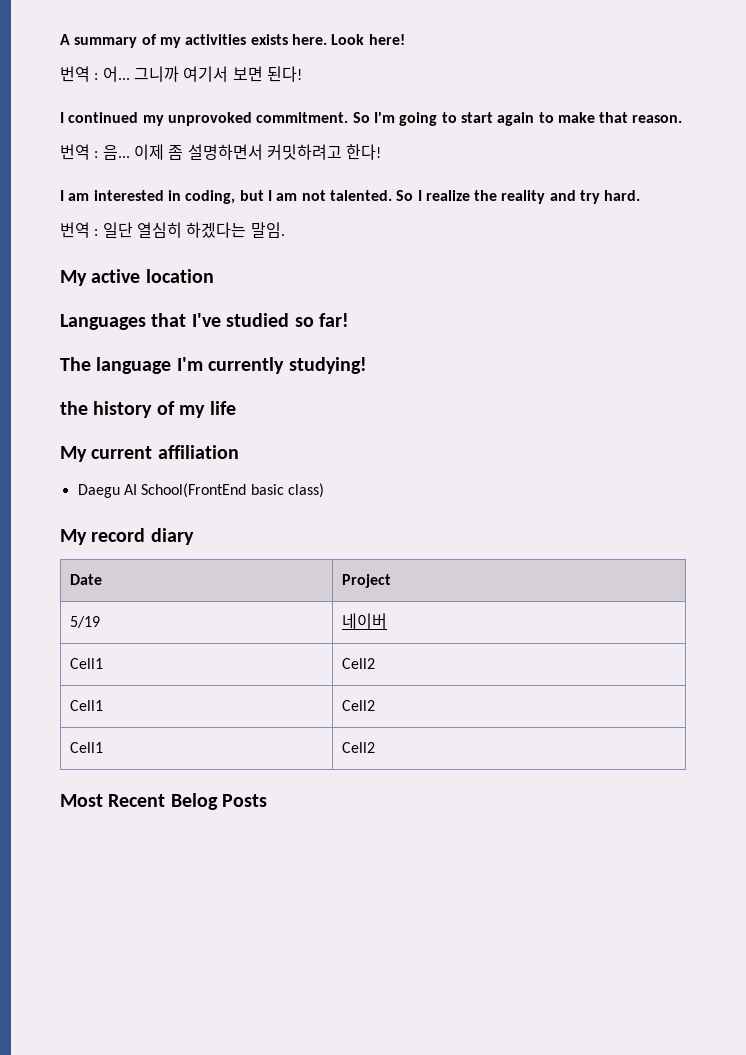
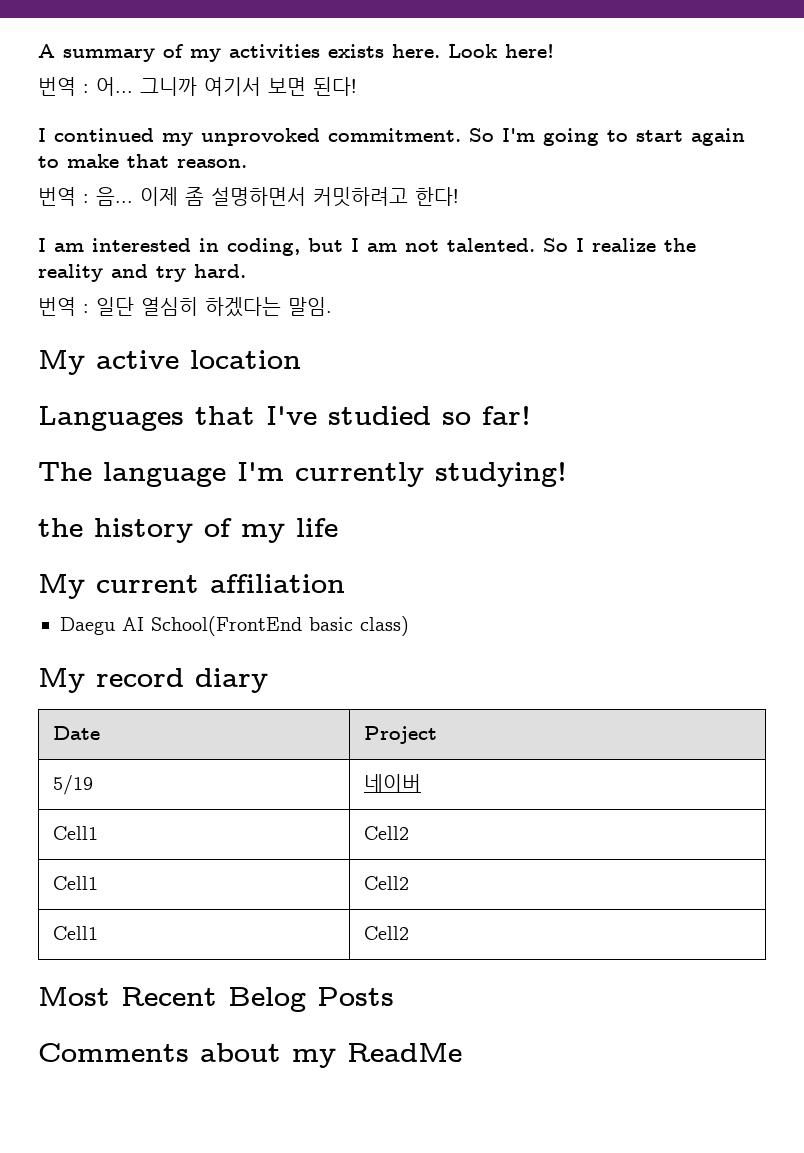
(268, 800) none -> [38,1042,462,1068] // Comments about my ReadMe

